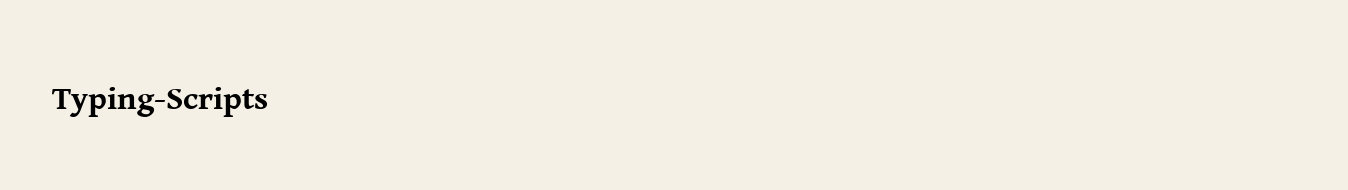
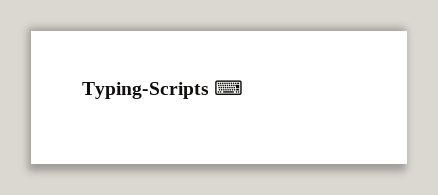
(268, 102) none -> [214,80,244,95] ⌨

